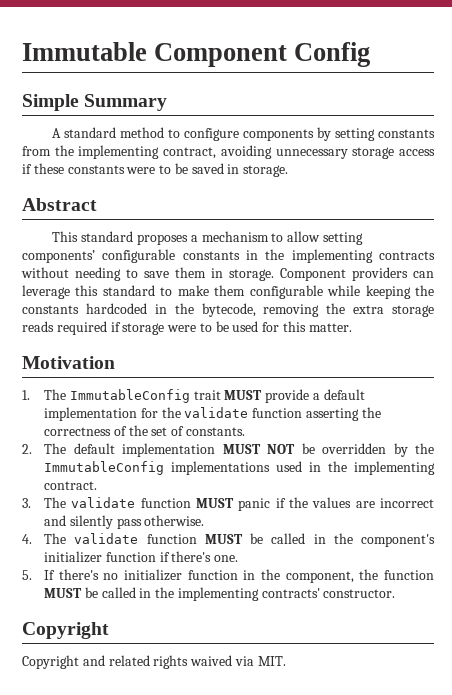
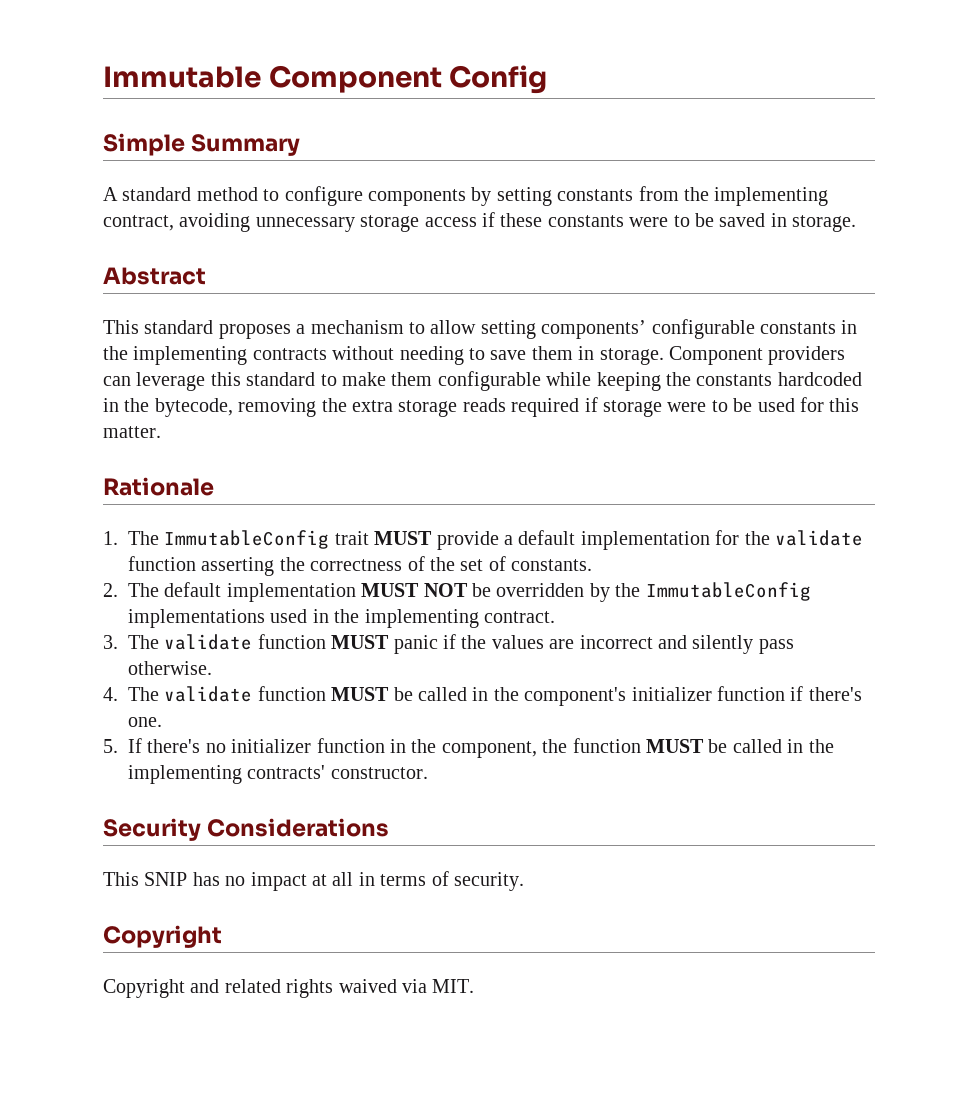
[22,356,115,369] Motivation -> [103,477,214,496] Rationale
(396, 593) none -> [103,818,390,841] [103,871,524,891] // Security Considerations // This SNIP has no impact at all in terms of security.

